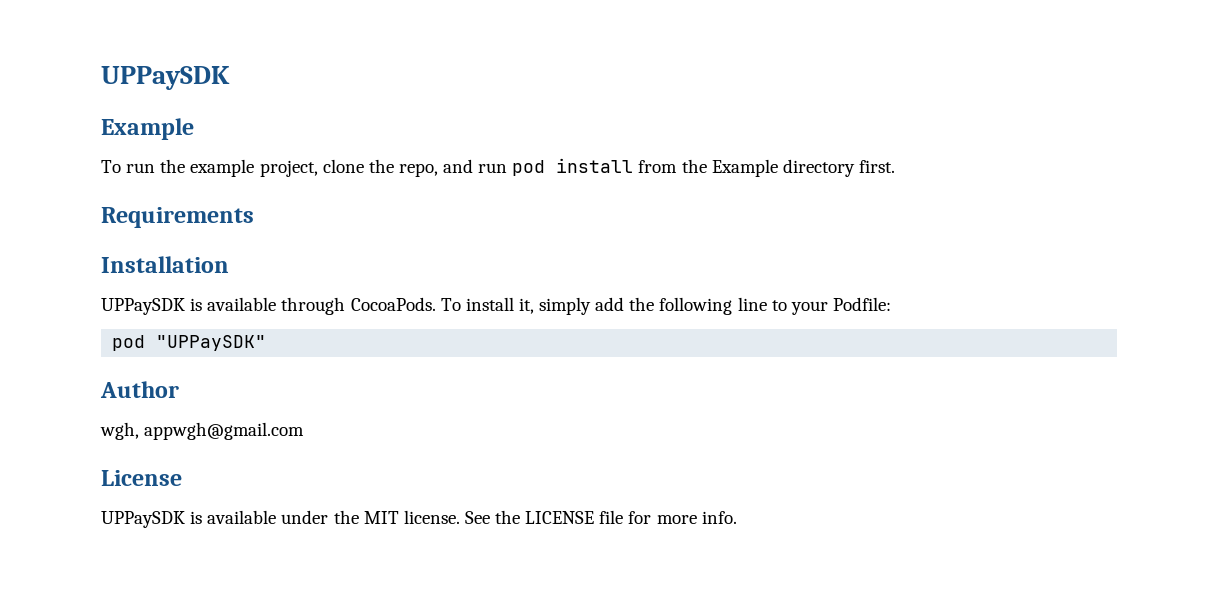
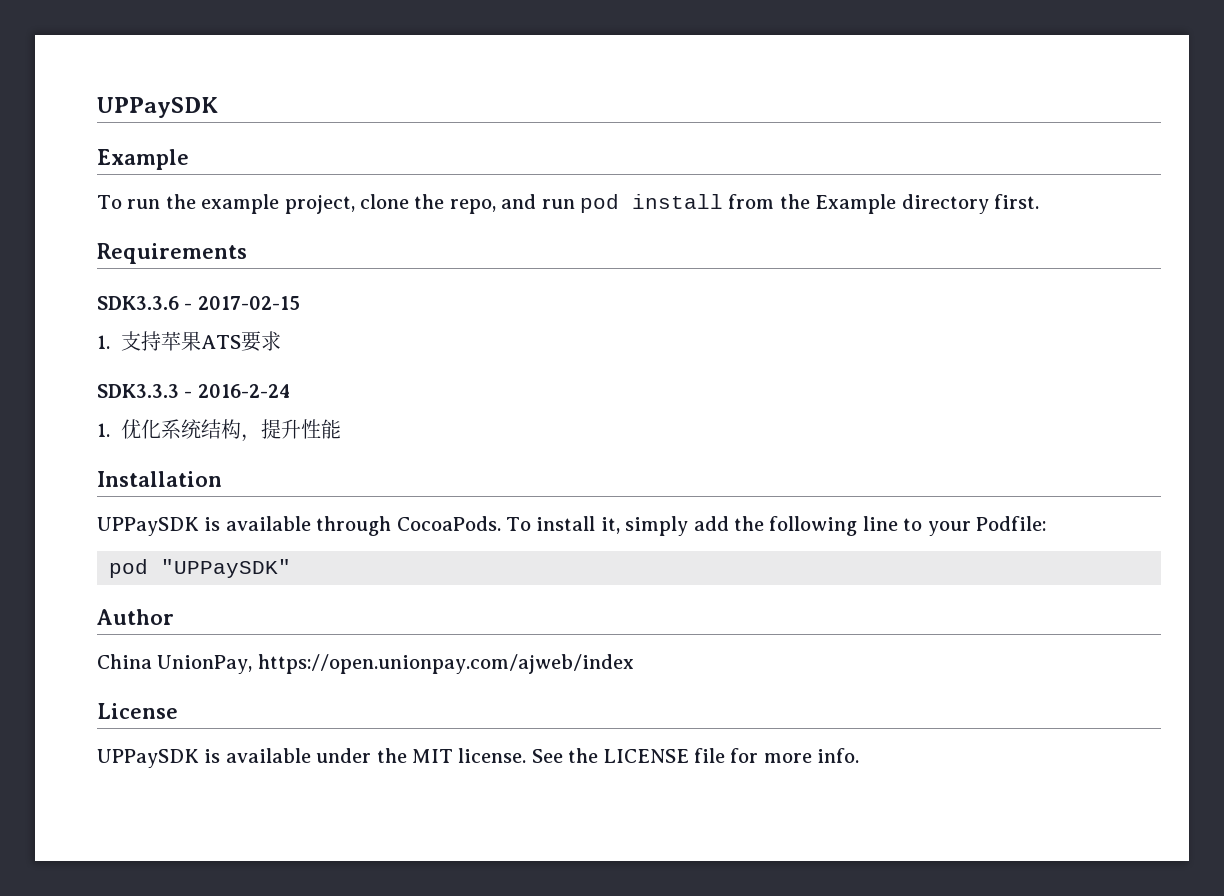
(254, 217) none -> [97,296,300,310] [97,331,282,352] [97,384,290,398] [97,419,342,442] // SDK3.3.6 - 2017-02-15 // 1.支持苹果ATS要求 // SDK3.3.3 - 2016-2-24 // 1.优化系统结构，提升性能
[100,422,305,440] wgh, appwgh@gmail.com -> [97,654,634,674] China UnionPay, https://open.unionpay.com/ajweb/index

